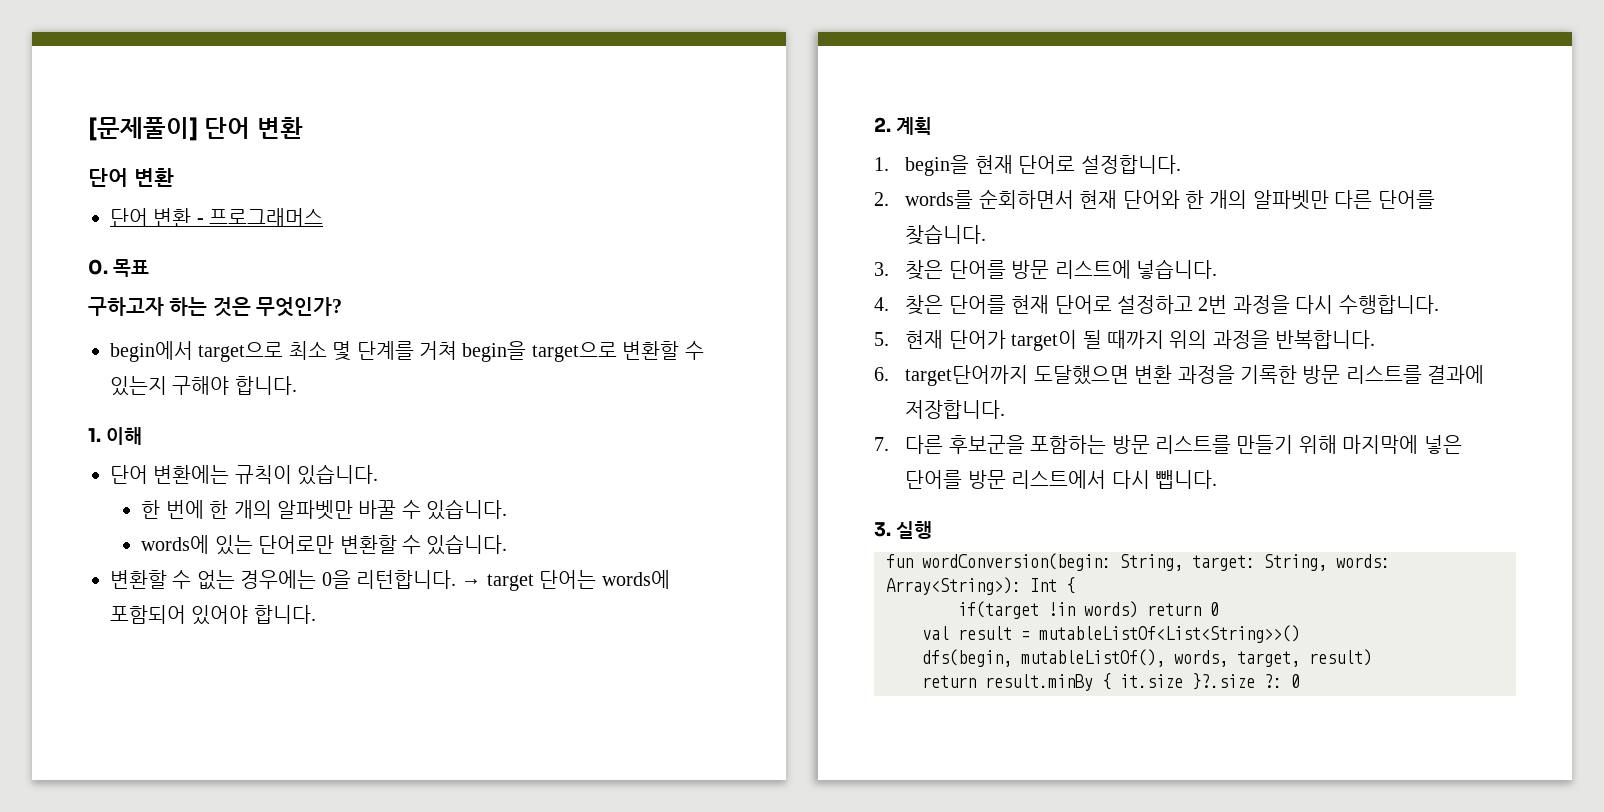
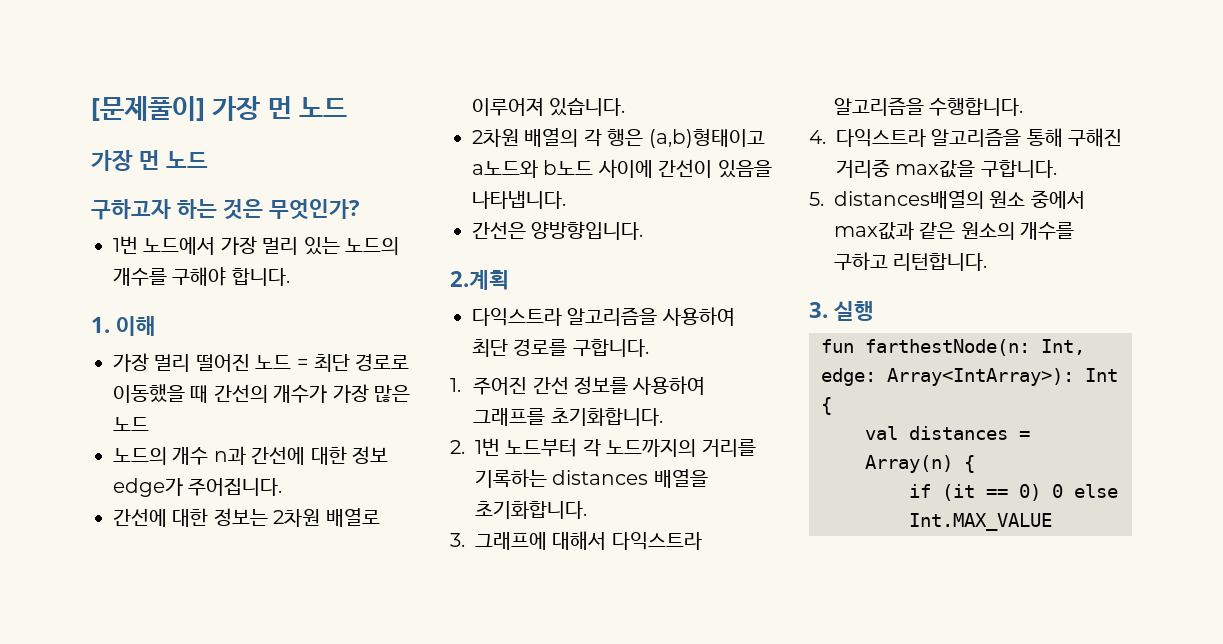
[204,117,303,139] [88,168,174,187] [110,208,324,227] [88,259,150,277] [88,297,343,317] [110,341,704,362] [110,376,297,396] [88,427,143,445] [110,464,379,485] [141,499,508,520] [141,534,508,555] [110,570,670,591] [110,605,316,625] [874,117,933,135] [874,155,1181,176] [874,189,1435,210] [905,224,987,245] [874,259,1218,280] [874,295,1439,315] [874,330,1376,351] [874,365,1485,386] [905,400,1006,419] [874,435,1462,454] [905,470,1218,489] [874,521,933,539] [886,553,1390,571] [886,577,1075,595] [958,601,1219,619] [922,625,1300,643] [922,649,1372,667] [922,673,1300,691] 단어 변환 // 단어 변환 // 단어 변환 - 프로그래머스 // 0. 목표 // 구하고자 하는 것은 무엇인가? // begin에서 target으로 최소 몇 단계를 거쳐 begin을 target으로 변환할 수 있는지 구해야 합니다. // 1. 이해 // 단어 변환에는 규칙이 있습니다. // 한 번에 한 개의 알파벳만 바꿀 수 있습니다. // words에 있는 단어로만 변환할 수 있습니다. // 변환할 수 없는 경우에는 0을 리턴합니다. → target 단어는 words에 포함되어 있어야 합니다. // 2. 계획 // 1. begin을 현재 단어로 설정합니다. // 2. words를 순회하면서 현재 단어와 한 개의 알파벳만 다른 단어를 찾습니다. // 3. 찾은 단어를 방문 리스트에 넣습니다. // 4. 찾은 단어를 현재 단어로 설정하고 2번 과정을 다시 수행합니다. // 5. 현재 단어가 target이 될 때까지 위의 과정을 반복합니다. // 6. target단어까지 도달했으면 변환 과정을 기록한 방문 리스트를 결과에 저장합니다. // 7. 다른 후보군을 포함하는 방문 리스트를 만들기 위해 마지막에 넣은 단어를 방문 리스트에서 다시 뺍니다. // 3. 실행 // fun wordConversion(begin: String, target: String, words: Array<String>): Int { // if(target !in words) return 0 // val result = mutableListOf<List<String>>() // dfs(begin, mutableListOf(), words, target, result) // return result.minBy { it.size }?.size ?: 0 -> [212,96,347,121] [91,150,209,171] [91,199,360,220] [113,236,399,255] [113,267,290,286] [91,316,156,336] [113,353,410,372] [113,384,410,403] [113,417,149,431] [113,446,388,465] [113,478,283,497] [113,508,380,527] [472,97,626,116] [472,128,765,148] [472,159,772,178] [472,191,566,209] [472,221,644,240] [450,270,509,290] [472,307,735,326] [472,339,649,357] [450,376,706,395] [473,408,663,426] [450,438,756,457] [475,469,708,488] [475,501,587,519] [450,531,702,550] [834,97,1024,116] [809,128,1123,147] [836,159,1057,178] [809,190,1085,209] [834,221,1075,240] [834,252,988,271] [809,301,874,321] [821,339,1085,356] [821,368,1118,386] [821,397,832,415] [865,426,1030,440] [865,455,975,473] [909,484,1118,501] [909,513,1052,531] 가장 먼 노드 // 가장 먼 노드 // 구하고자 하는 것은 무엇인가? // 1번 노드에서 가장 멀리 있는 노드의 개수를 구해야 합니다. // 1. 이해 // 가장 멀리 떨어진 노드 = 최단 경로로 이동했을 때 간선의 개수가 가장 많은 노드 // 노드의 개수 n과 간선에 대한 정보 edge가 주어집니다. // 간선에 대한 정보는 2차원 배열로 이루어져 있습니다. // 2차원 배열의 각 행은 (a,b)형태이고 a노드와 b노드 사이에 간선이 있음을 나타냅니다. // 간선은 양방향입니다. // 2.계획 // 다익스트라 알고리즘을 사용하여 최단 경로를 구합니다. // 1. 주어진 간선 정보를 사용하여 그래프를 초기화합니다. // 2. 1번 노드부터 각 노드까지의 거리를 기록하는 distances 배열을 초기화합니다. // 3. 그래프에 대해서 다익스트라 알고리즘을 수행합니다. // 4. 다익스트라 알고리즘을 통해 구해진 거리중 max값을 구합니다. // 5. distances배열의 원소 중에서 max값과 같은 원소의 개수를 구하고 리턴합니다. // 3. 실행 // fun farthestNode(n: Int, edge: Array<IntArray>): Int { // val distances = Array(n) { // if (it == 0) 0 else Int.MAX_VALUE

